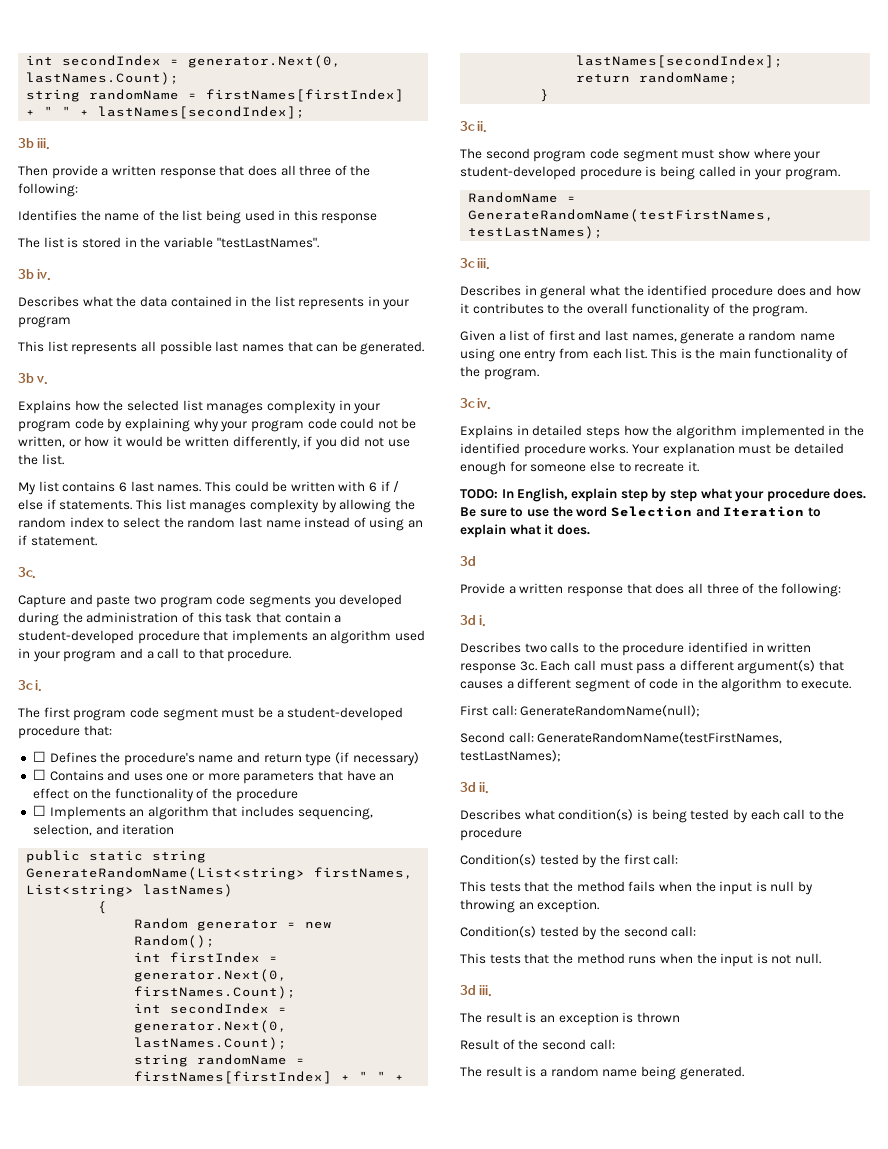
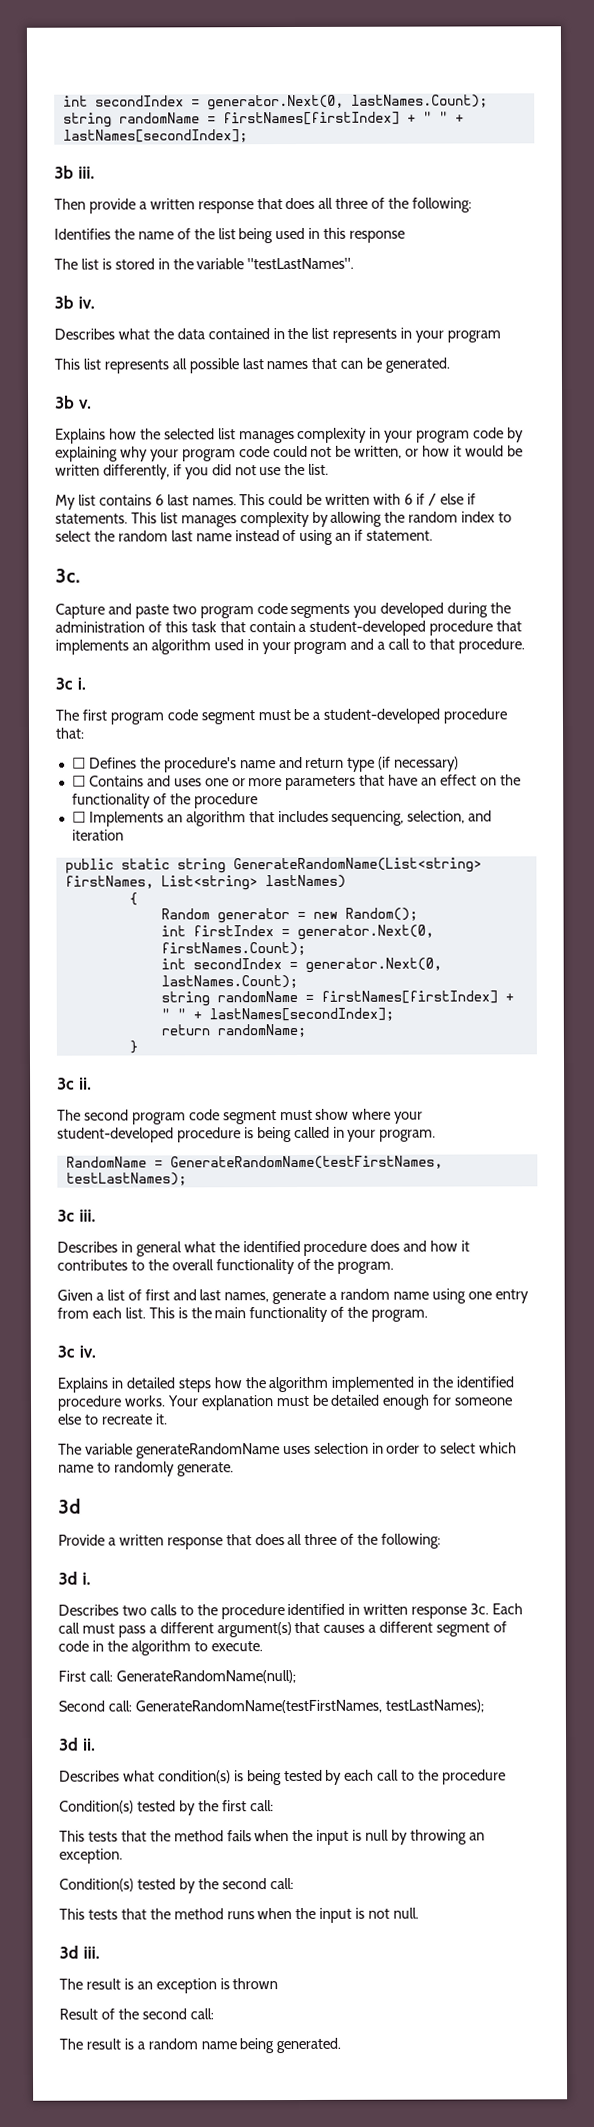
[460,488,867,502] [460,506,821,517] [460,524,590,538] TODO: In English, explain step by step what your procedure does. Be sure to use the word Selection and Iteration to explain what it does. -> [58,1442,518,1459] [58,1461,234,1477] The variable generateRandomName uses selection in order to select which name to randomly generate.

